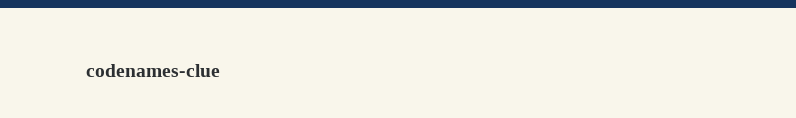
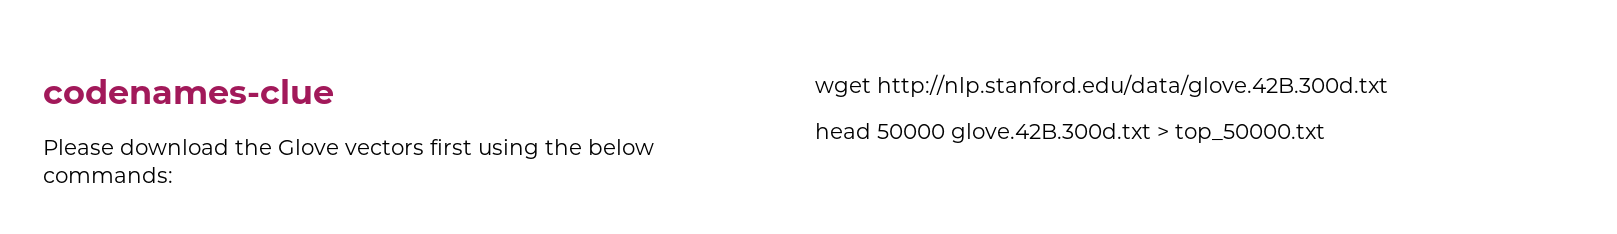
(220, 70) none -> [43,139,654,159] [43,167,173,183] [815,74,1388,97] [815,123,1325,143] // Please download the Glove vectors first using the below commands: // wget http://nlp.stanford.edu/data/glove.42B.300d.txt // head 50000 glove.42B.300d.txt > top_50000.txt

